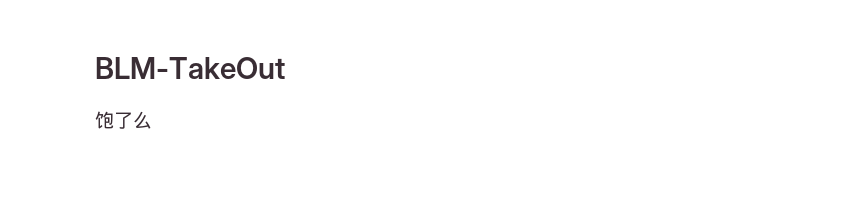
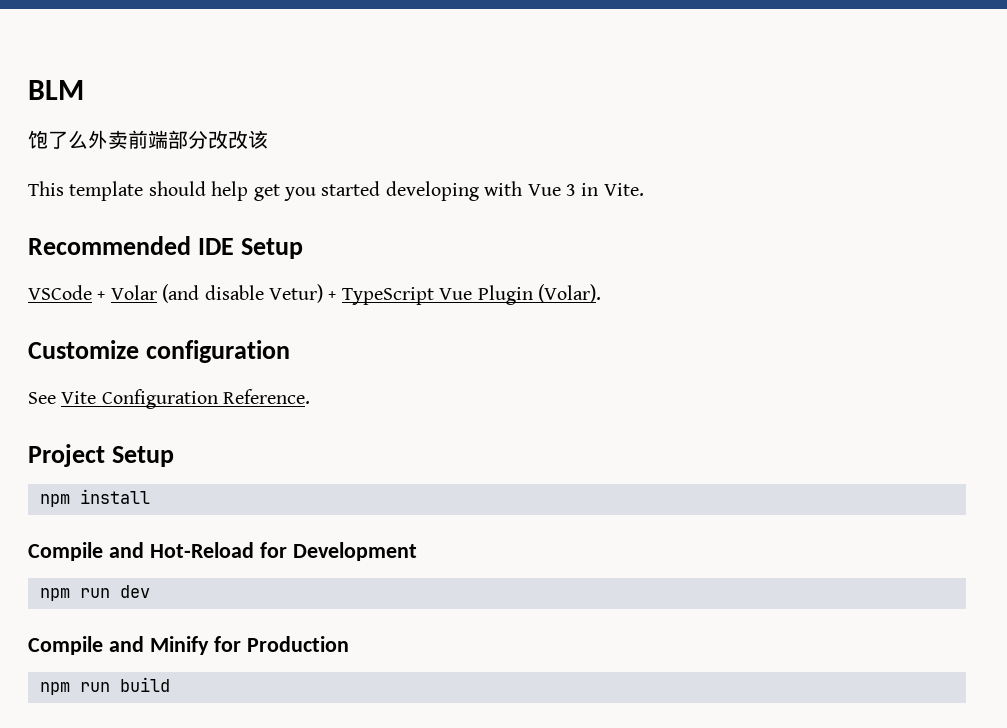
[95,57,285,79] BLM-TakeOut -> [28,80,84,100] BLM
(152, 120) none -> [88,130,268,149] [28,181,644,201] [28,236,303,259] [28,284,601,305] [28,340,290,363] [28,389,311,409] [28,444,174,467] [40,489,150,507] [28,542,417,561] [40,585,150,601] [28,636,349,655] [40,677,170,695] 外卖前端部分改改该 // This template should help get you started developing with Vue 3 in Vite. // Recommended IDE Setup // VSCode + Volar (and disable Vetur) + TypeScript Vue Plugin (Volar). // Customize configuration // See Vite Configuration Reference. // Project Setup // npm install // Compile and Hot-Reload for Development // npm run dev // Compile and Minify for Production // npm run build

